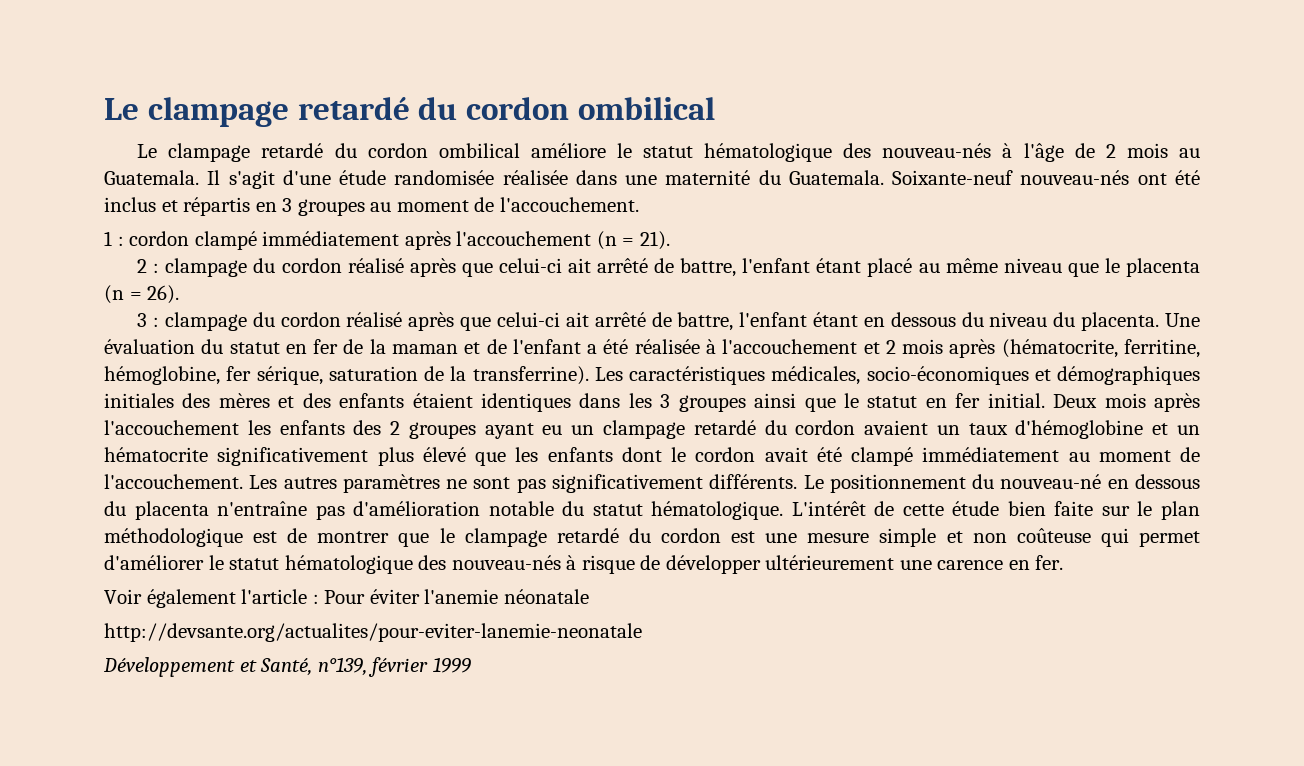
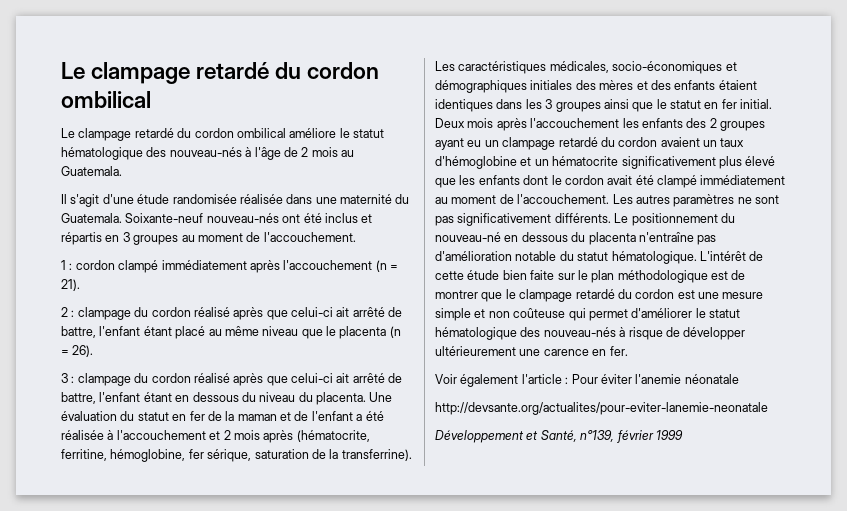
(199, 177) none -> (122, 171) //

